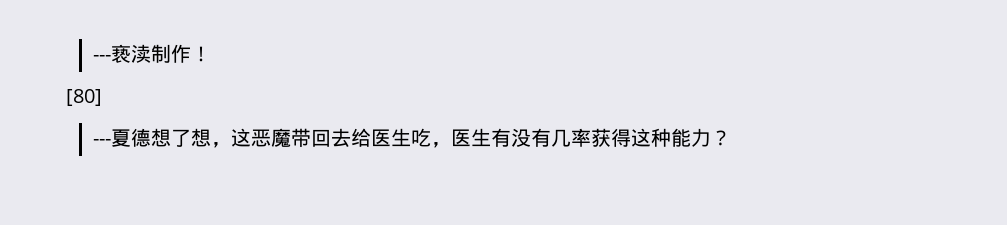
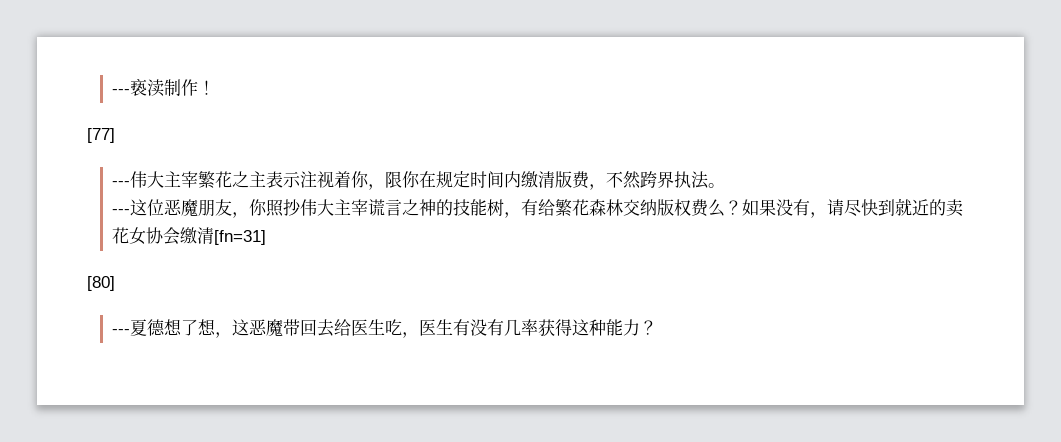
(211, 54) none -> [87,128,115,143] [111,171,725,190] [111,198,963,218] [111,227,266,245] // [77] // ---伟大主宰繁花之主表示注视着你，限你在规定时间内缴清版费，不然跨界执法。 // ---这位恶魔朋友，你照抄伟大主宰谎言之神的技能树，有给繁花森林交纳版权费么？如果没有，请尽快到就近的卖花女协会缴清[fn=31]

